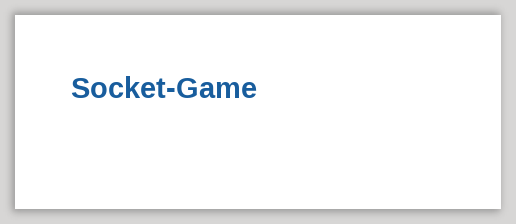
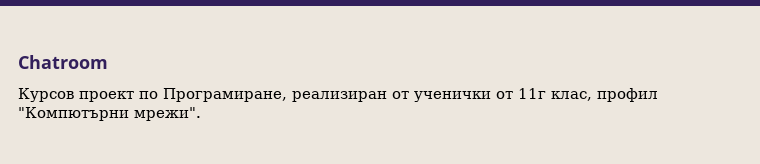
[71,76,257,98] Socket-Game -> [18,55,108,69] [18,88,658,102] [18,107,201,121] Chatroom // Курсов проект по Програмиране, реализиран от ученички от 11г клас, профил "Компютърни мрежи".

